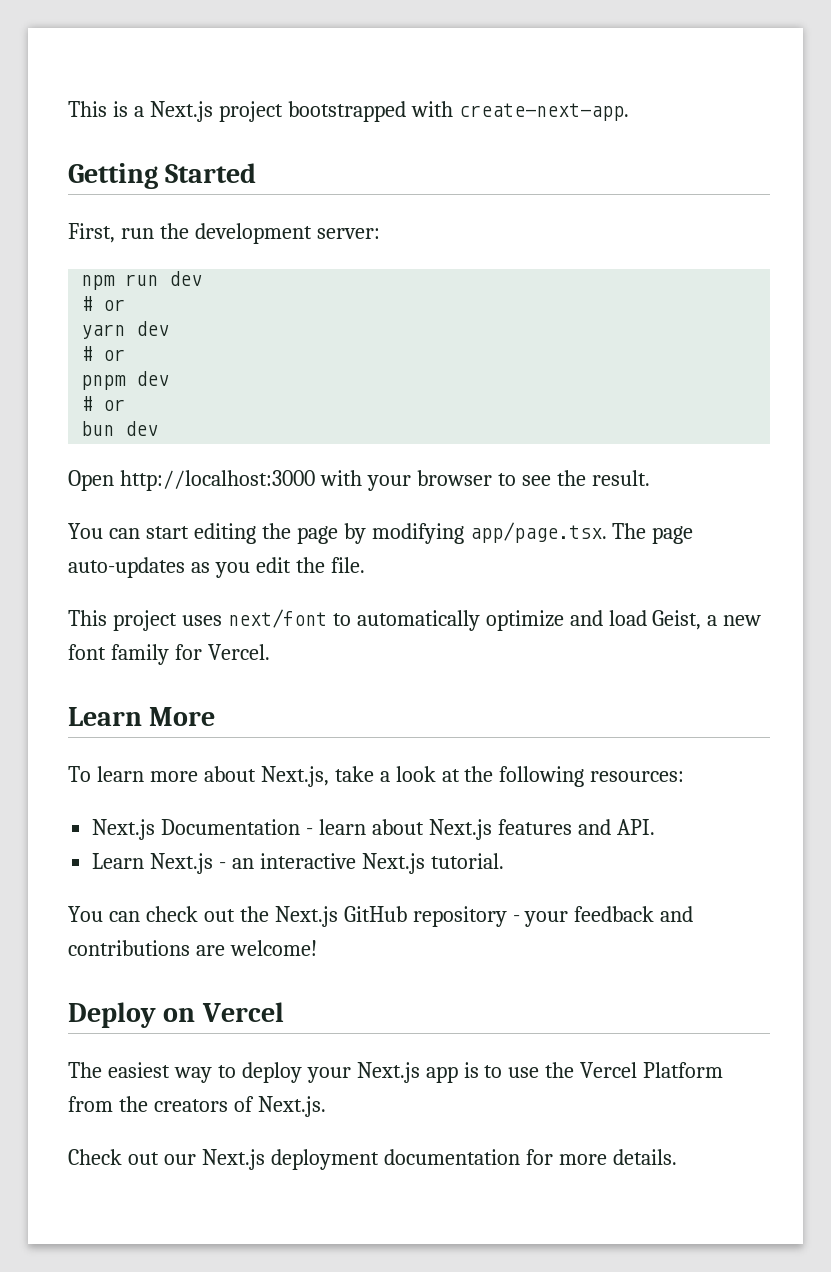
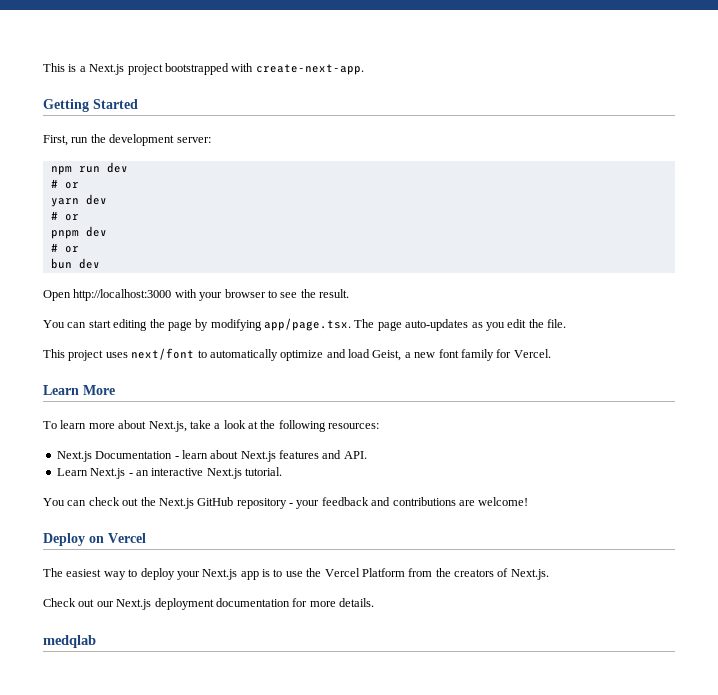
(677, 1157) none -> [43,635,96,648] // medqlab

